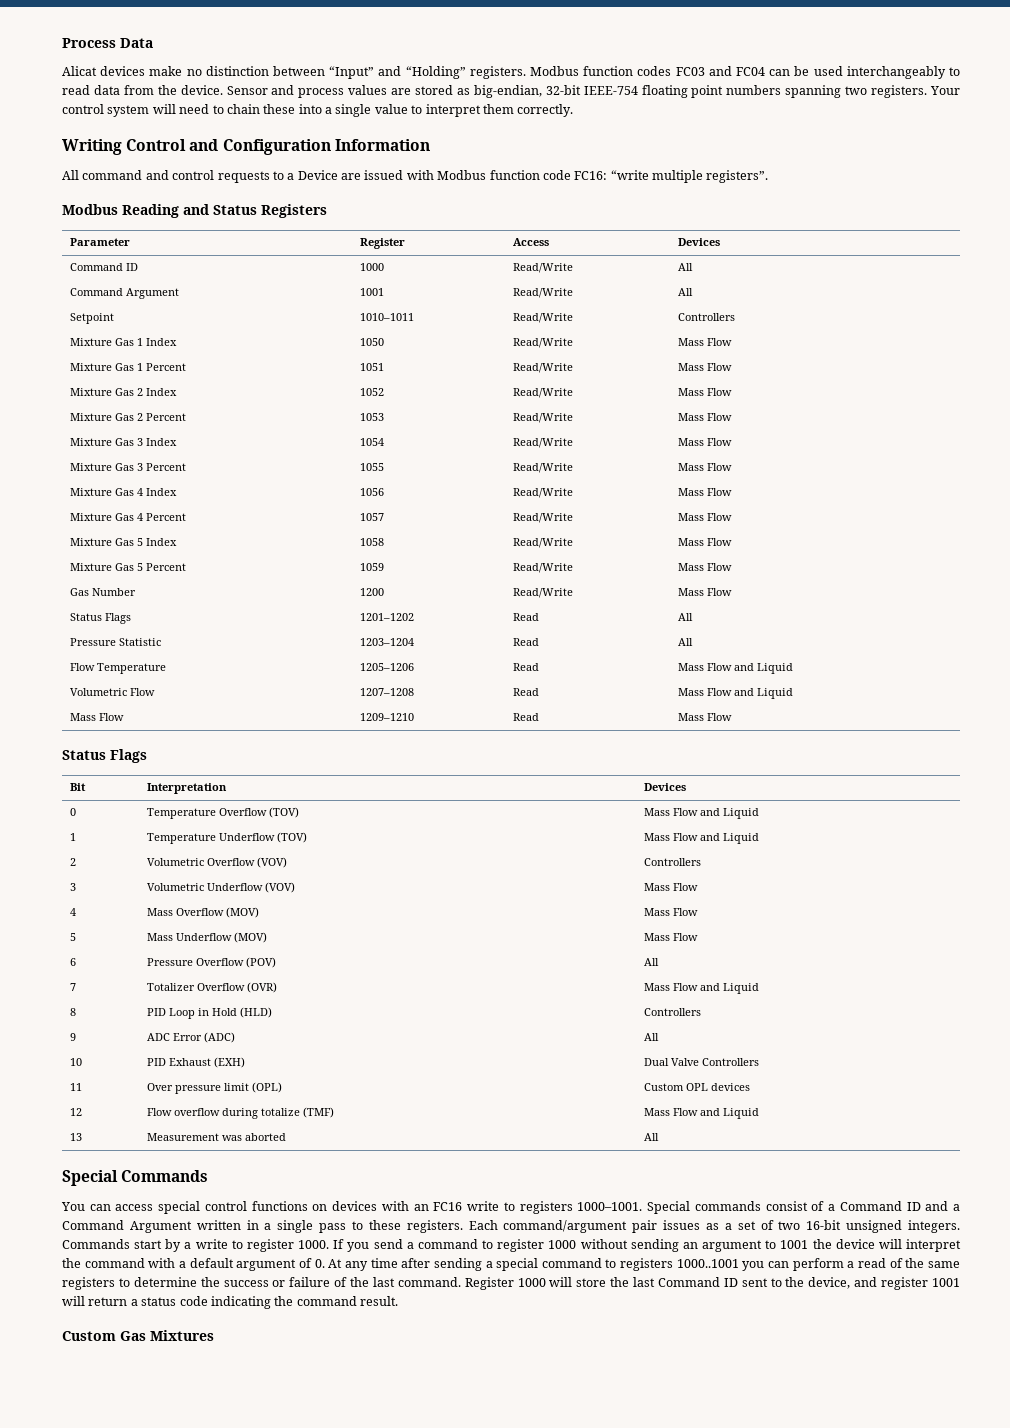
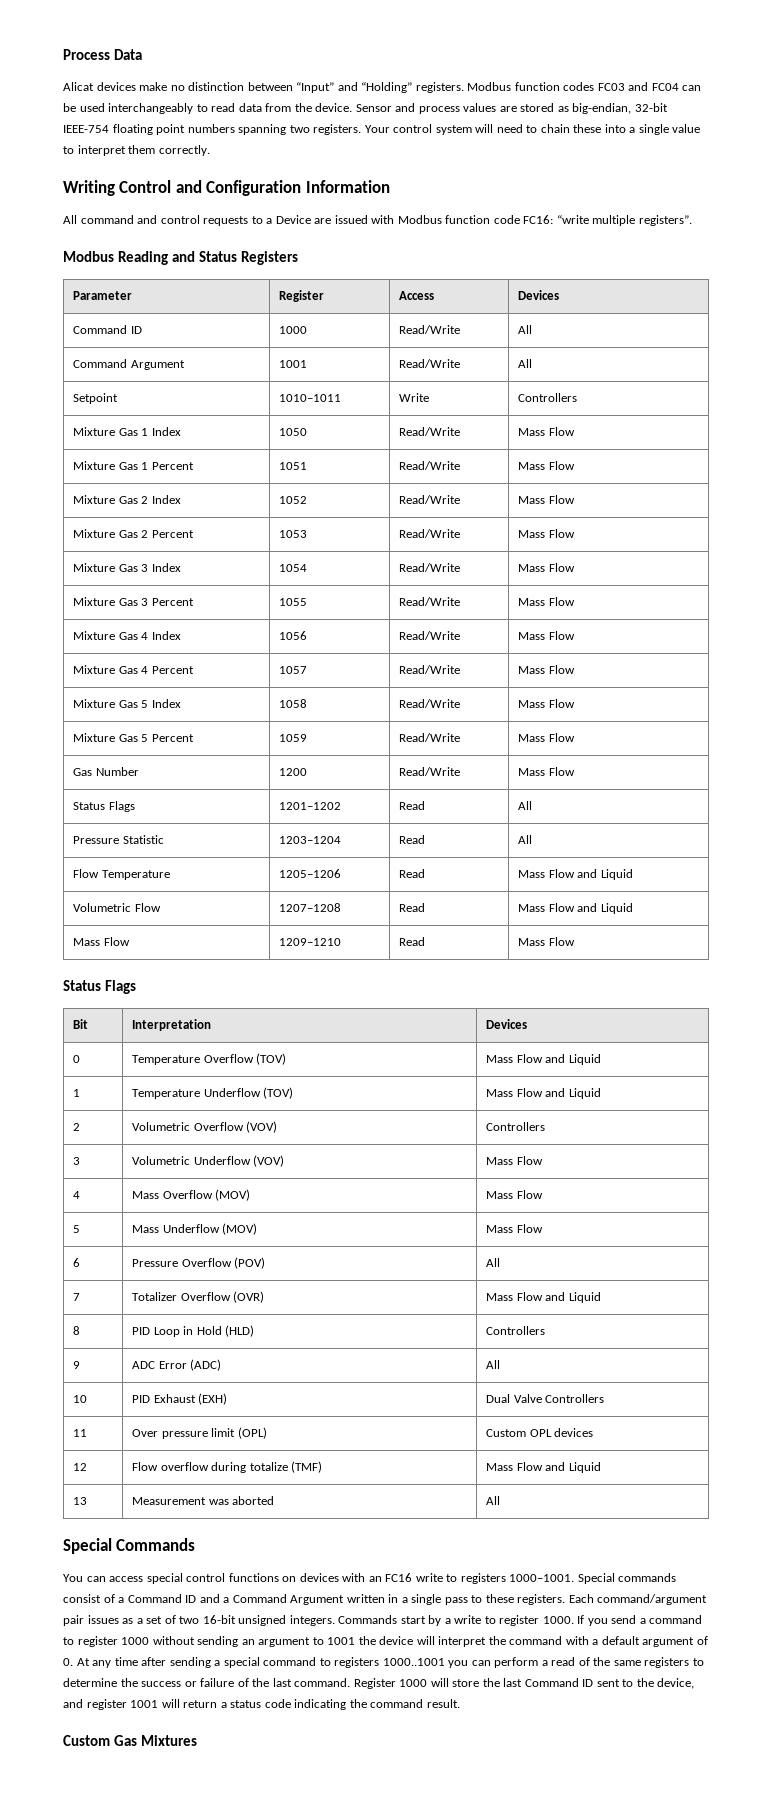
[513,313,574,323] Read/Write -> [399,393,430,402] Write

